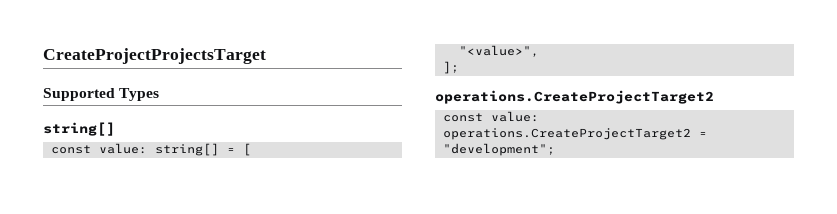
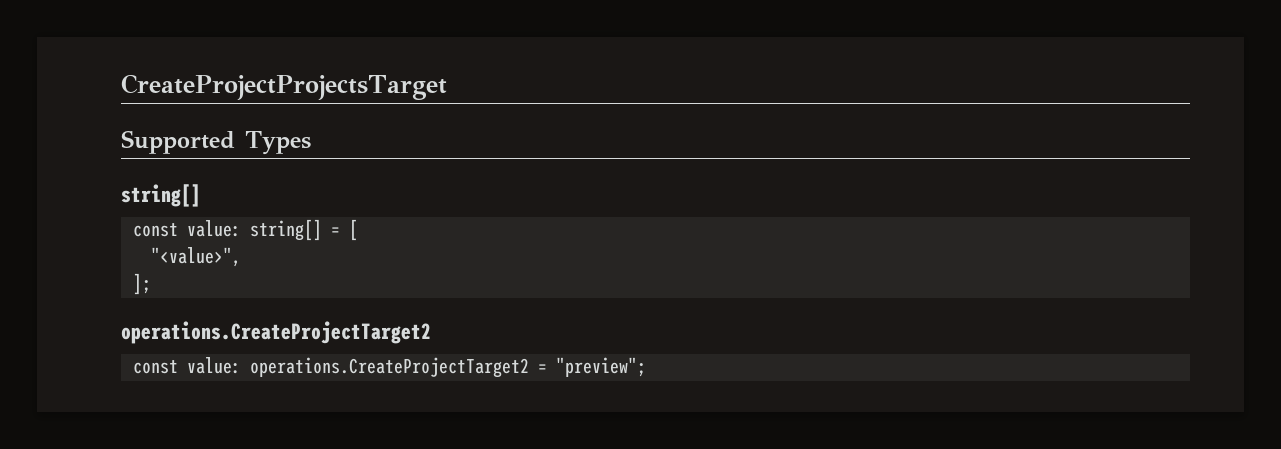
[442,143,555,156] "development"; -> [556,357,647,377] "preview";

